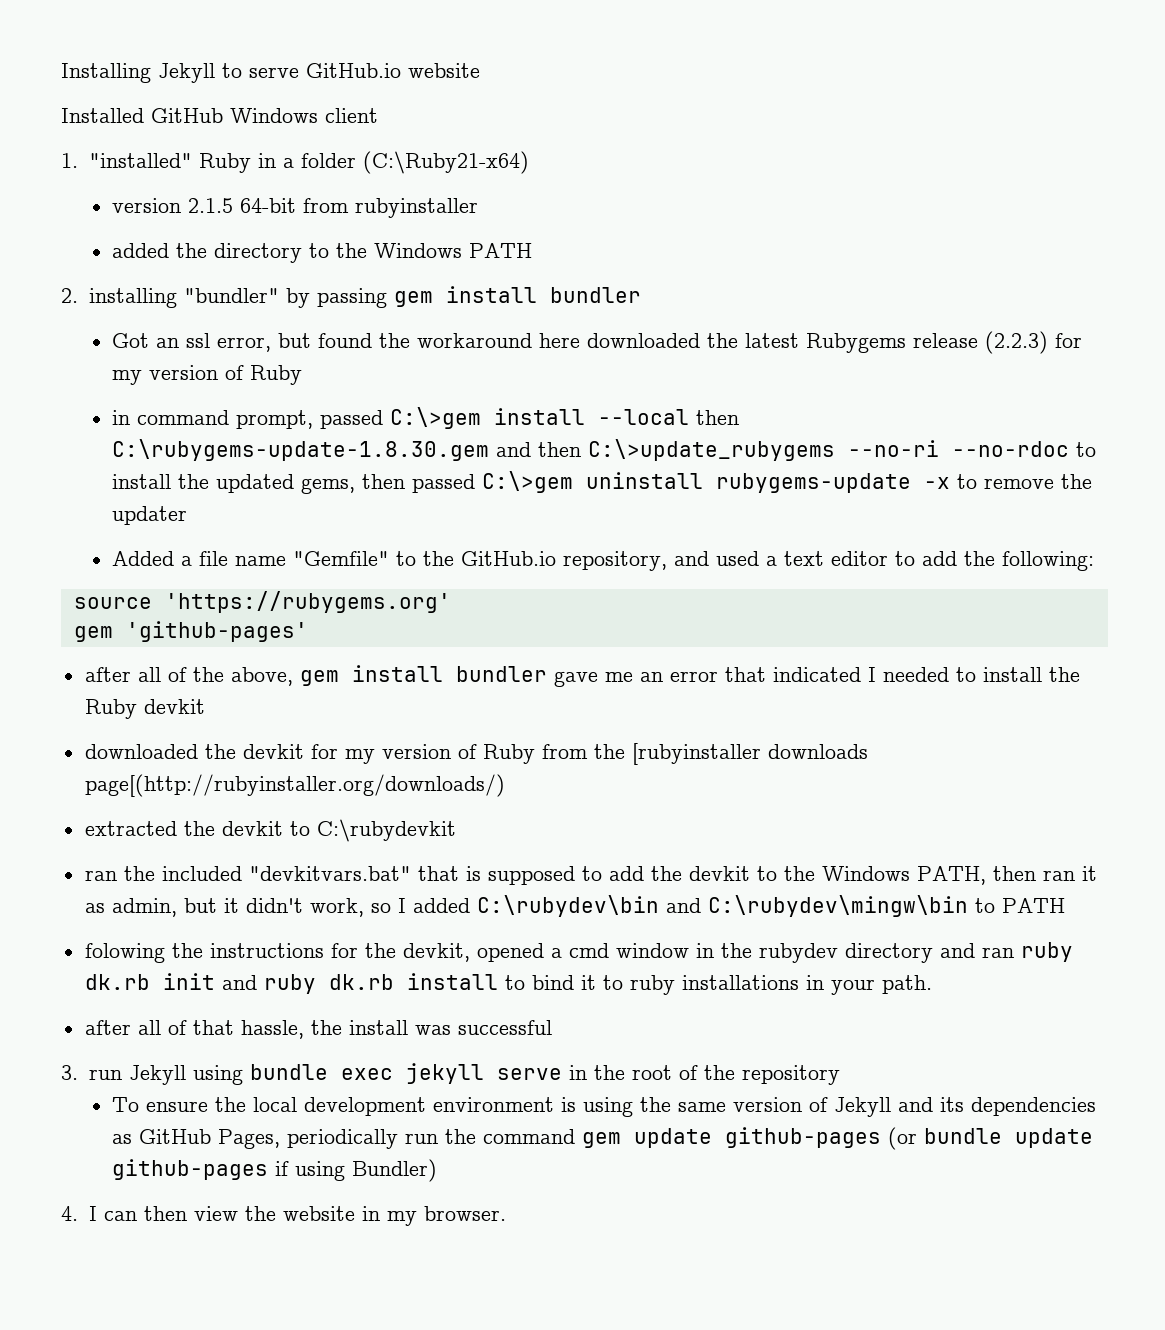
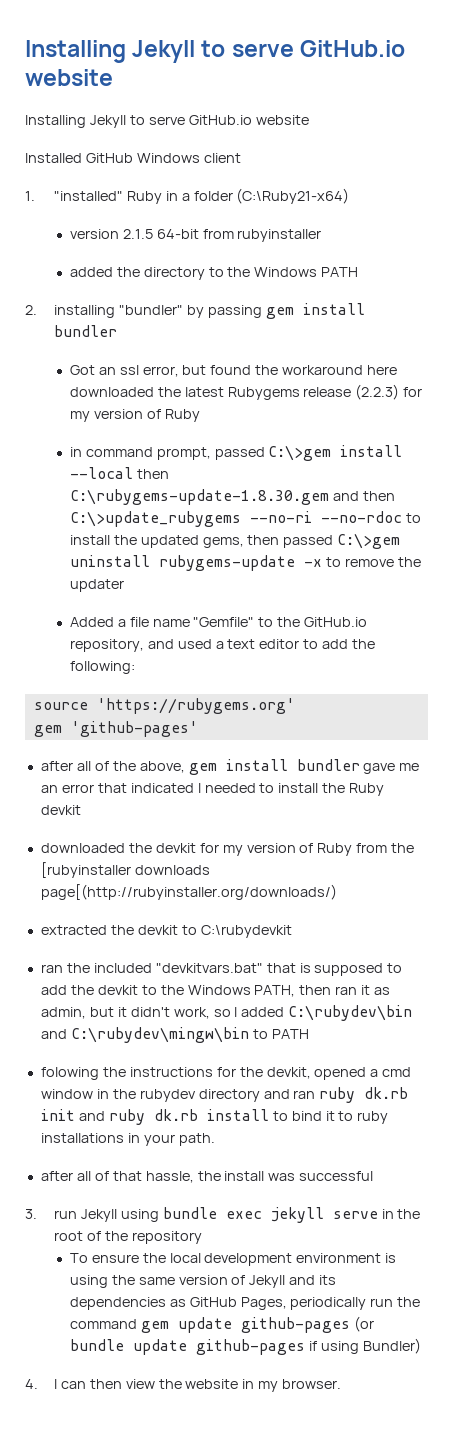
[61,63,480,83] Installing Jekyll to serve GitHub.io website -> [25,40,405,63] [25,69,113,86] [25,115,309,128] Installing Jekyll to serve GitHub.io website // Installing Jekyll to serve GitHub.io website

